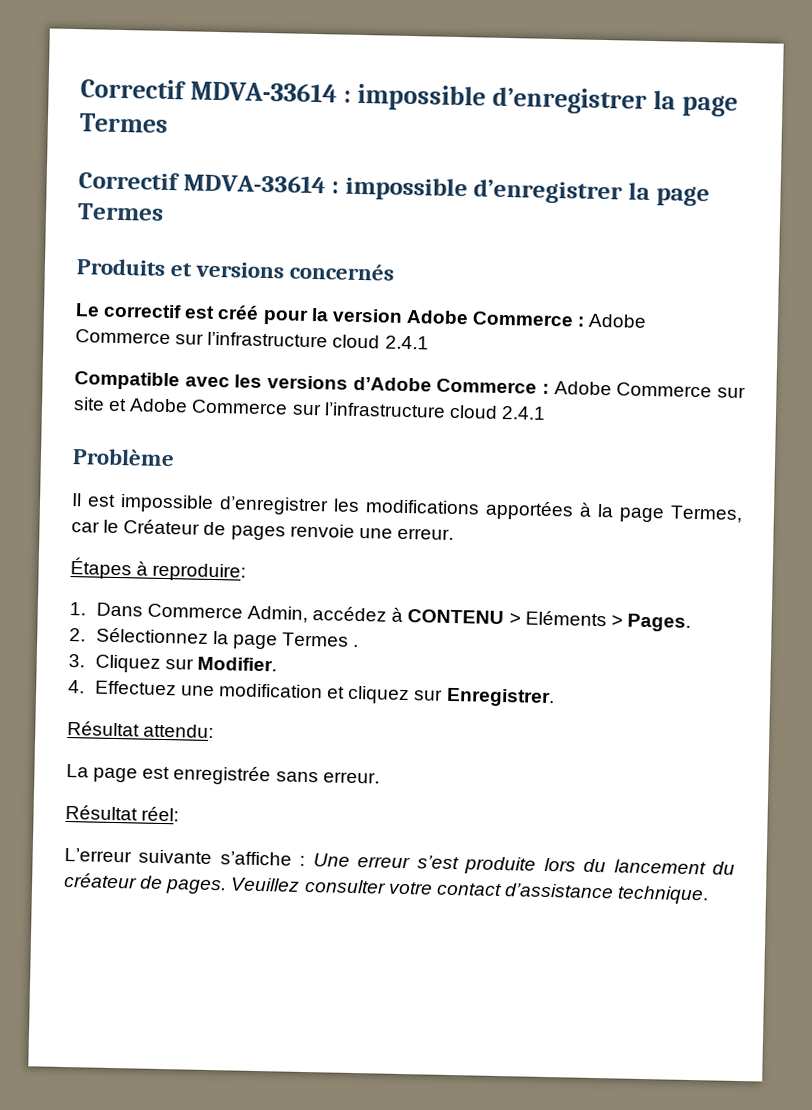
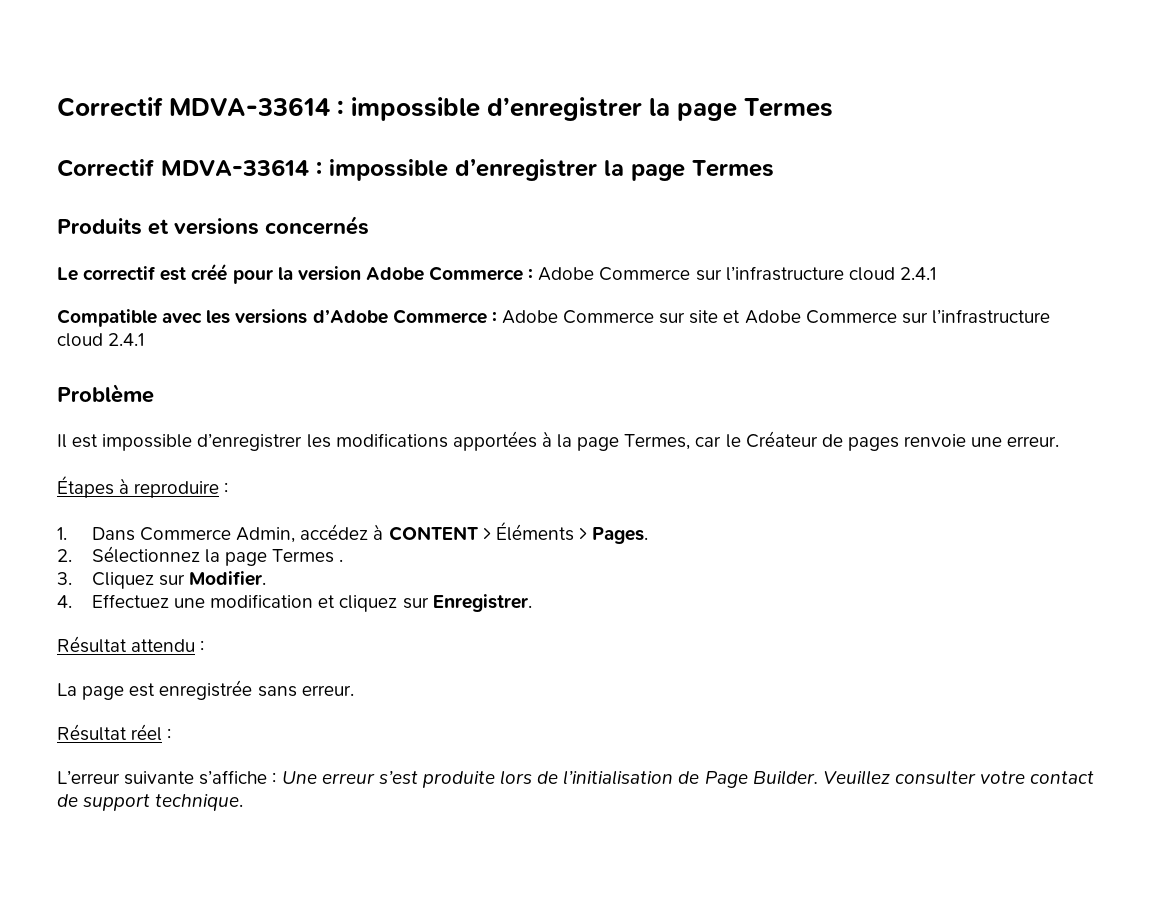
[152,562,247,582] reproduire: -> [134,481,229,498] reproduire :
[407,609,607,627] CONTENU > Eléments -> [388,521,574,541] CONTENT > Éléments
[143,723,215,739] attendu: -> [131,639,205,652] attendu :
[141,806,180,822] réel: -> [131,724,172,741] réel :
[583,858,736,875] [64,872,228,895] du lancement du créateur de pages. -> [537,770,818,788] de l’initialisation de Page Builder.
[503,883,614,899] d’assistance -> [57,794,151,811] de support

